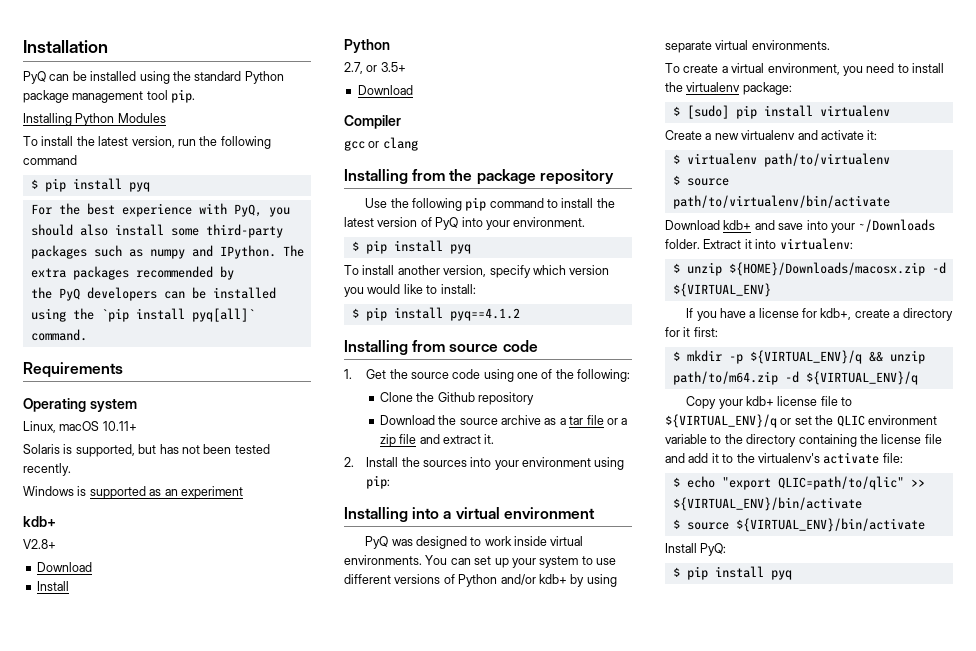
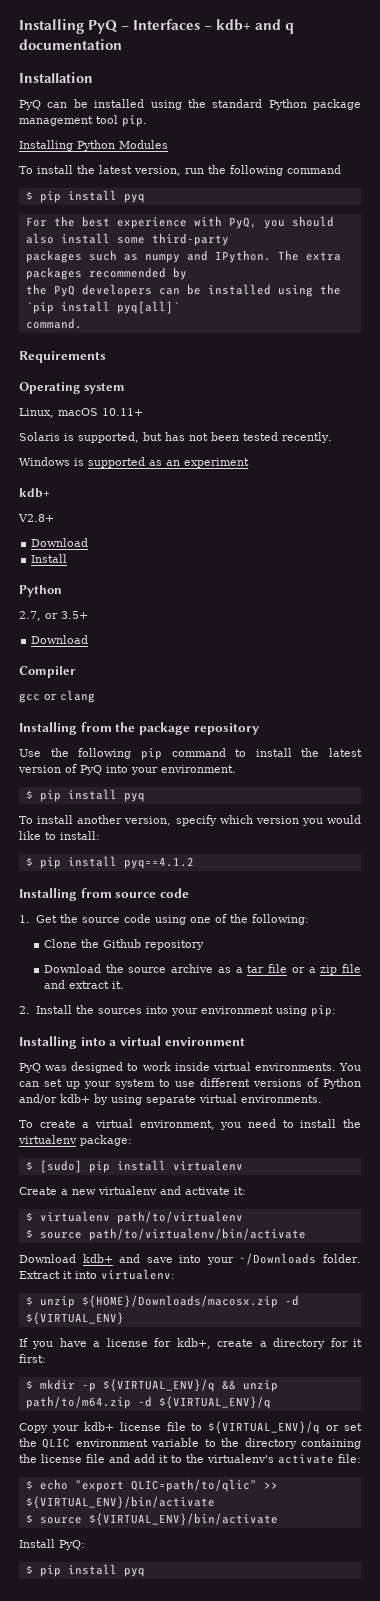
(23, 46) none -> [19,19,295,34] [19,39,122,50] Installing PyQ – Interfaces – kdb+ and q documentation //

